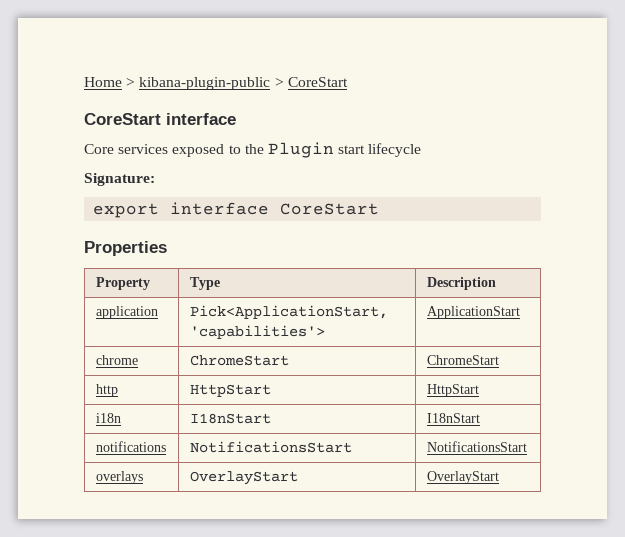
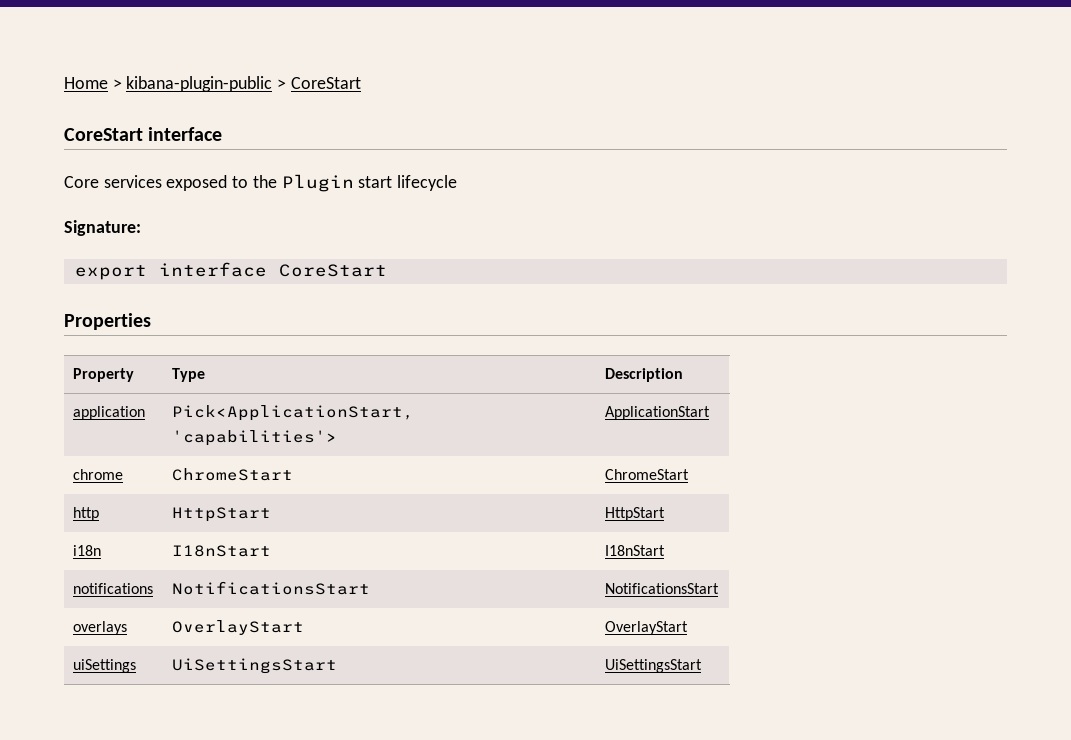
(499, 477) none -> [73,659,137,673] [172,658,338,674] [605,659,703,673] // uiSettings | UiSettingsStart | UiSettingsStart

